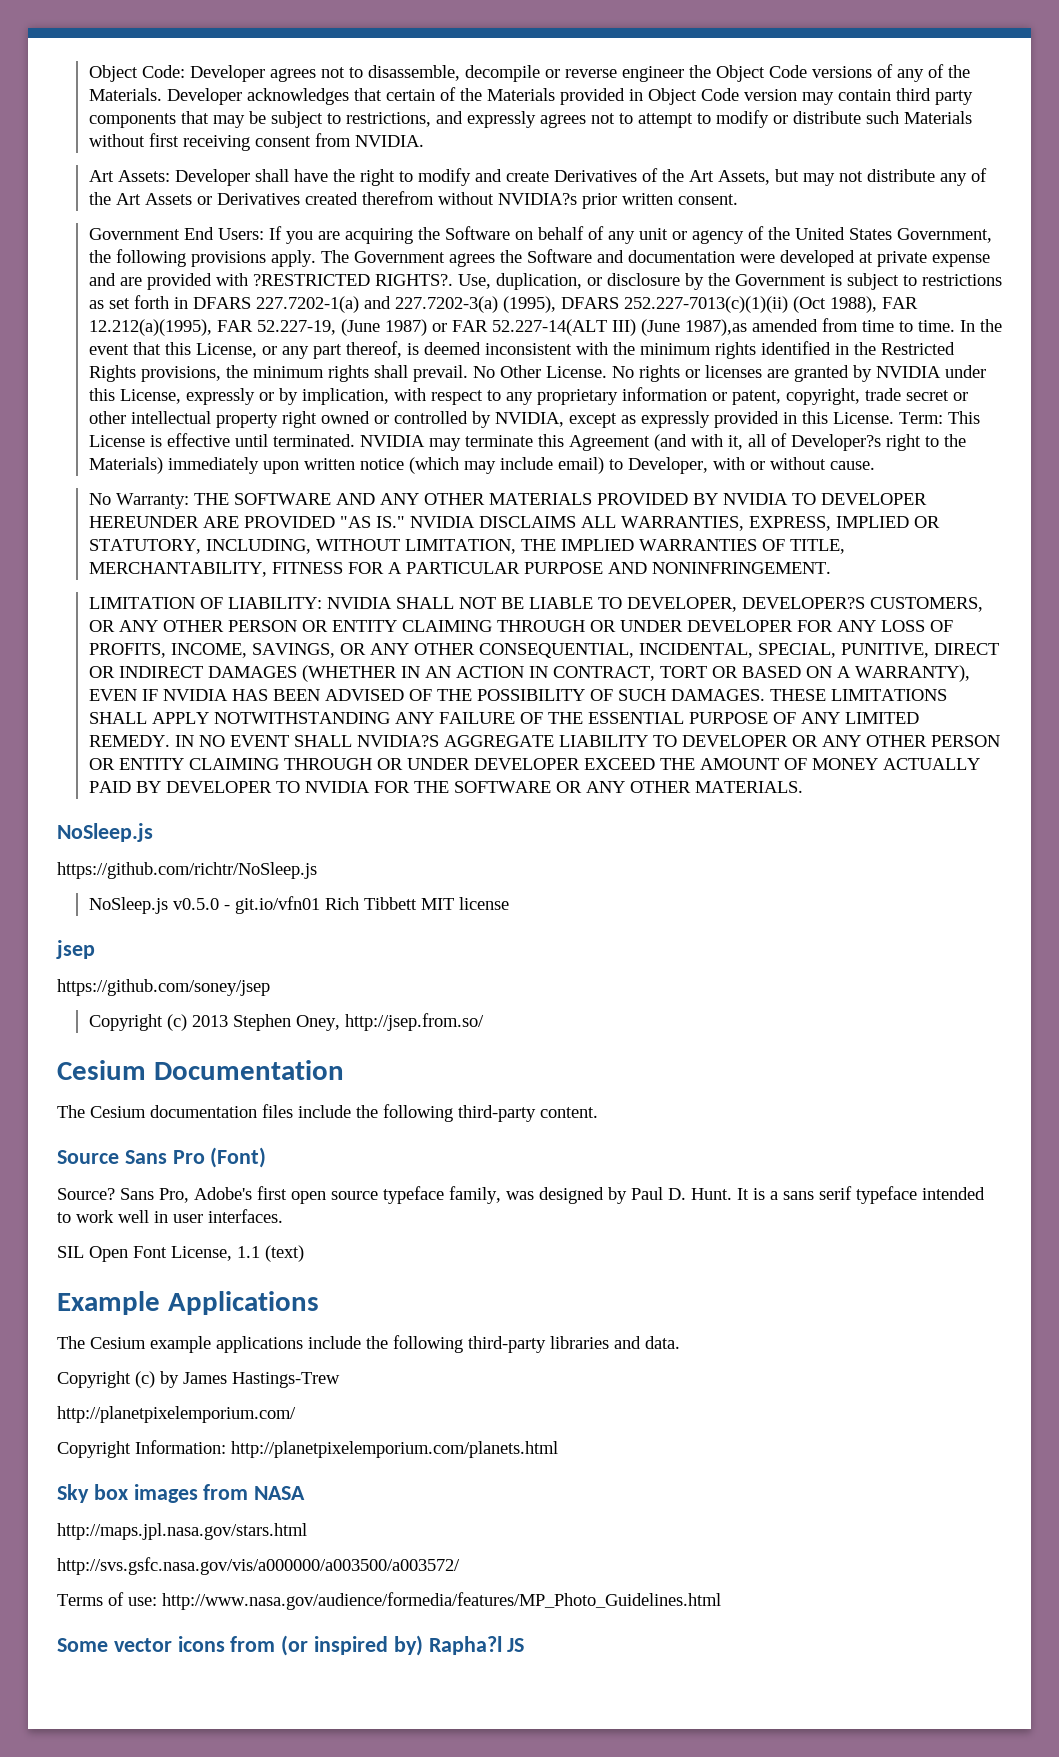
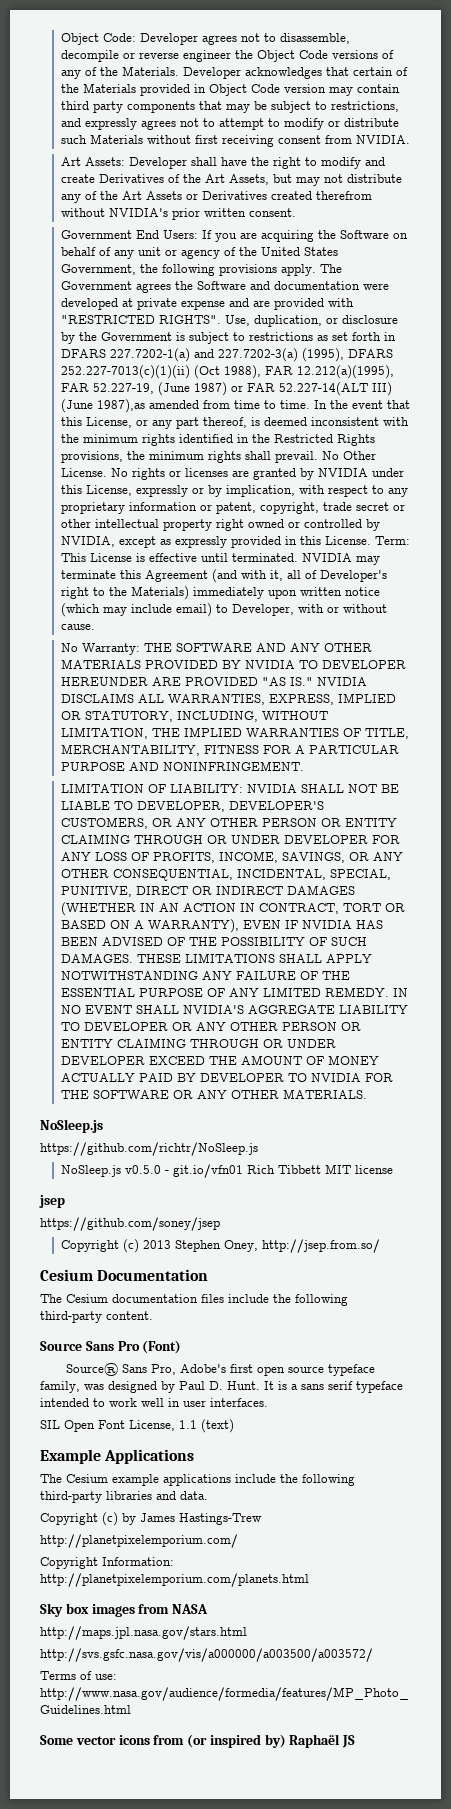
[497,193,577,205] NVIDIA?s -> [108,208,168,217] NVIDIA's
[252,274,453,286] ?RESTRICTED RIGHTS?. -> [60,315,221,324] "RESTRICTED RIGHTS".
[790,434,881,451] Developer?s -> [319,570,387,582] Developer's
[741,597,865,609] DEVELOPER?S -> [228,801,324,810] DEVELOPER'S
[356,735,439,747] NVIDIA?S -> [182,1005,244,1014] NVIDIA'S
[57,1188,115,1200] Source? -> [65,1363,118,1376] Source®
[428,1636,502,1655] Rapha?l -> [289,1734,341,1748] Raphaël

